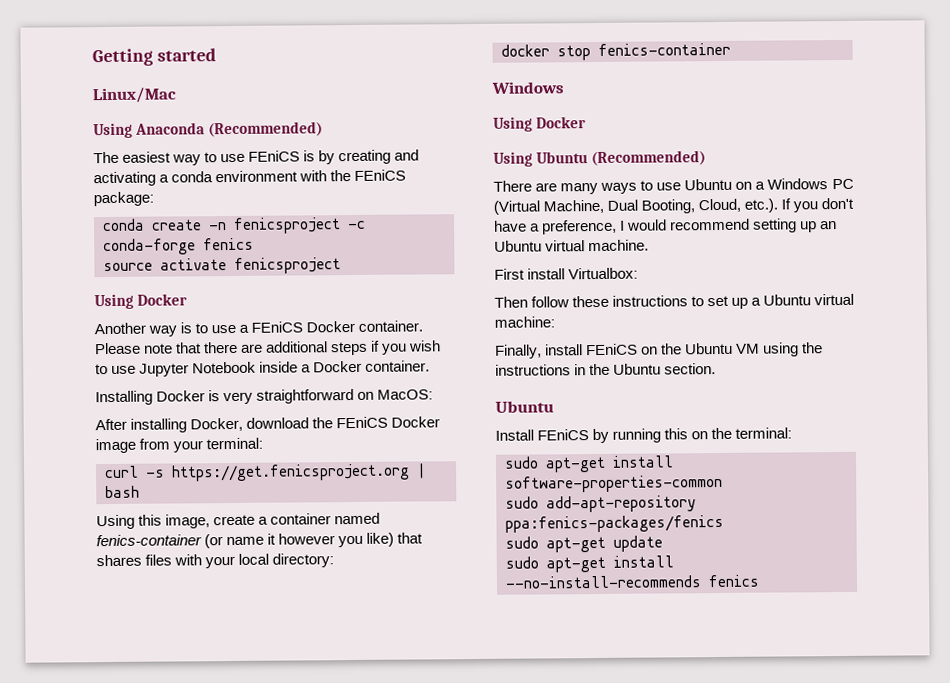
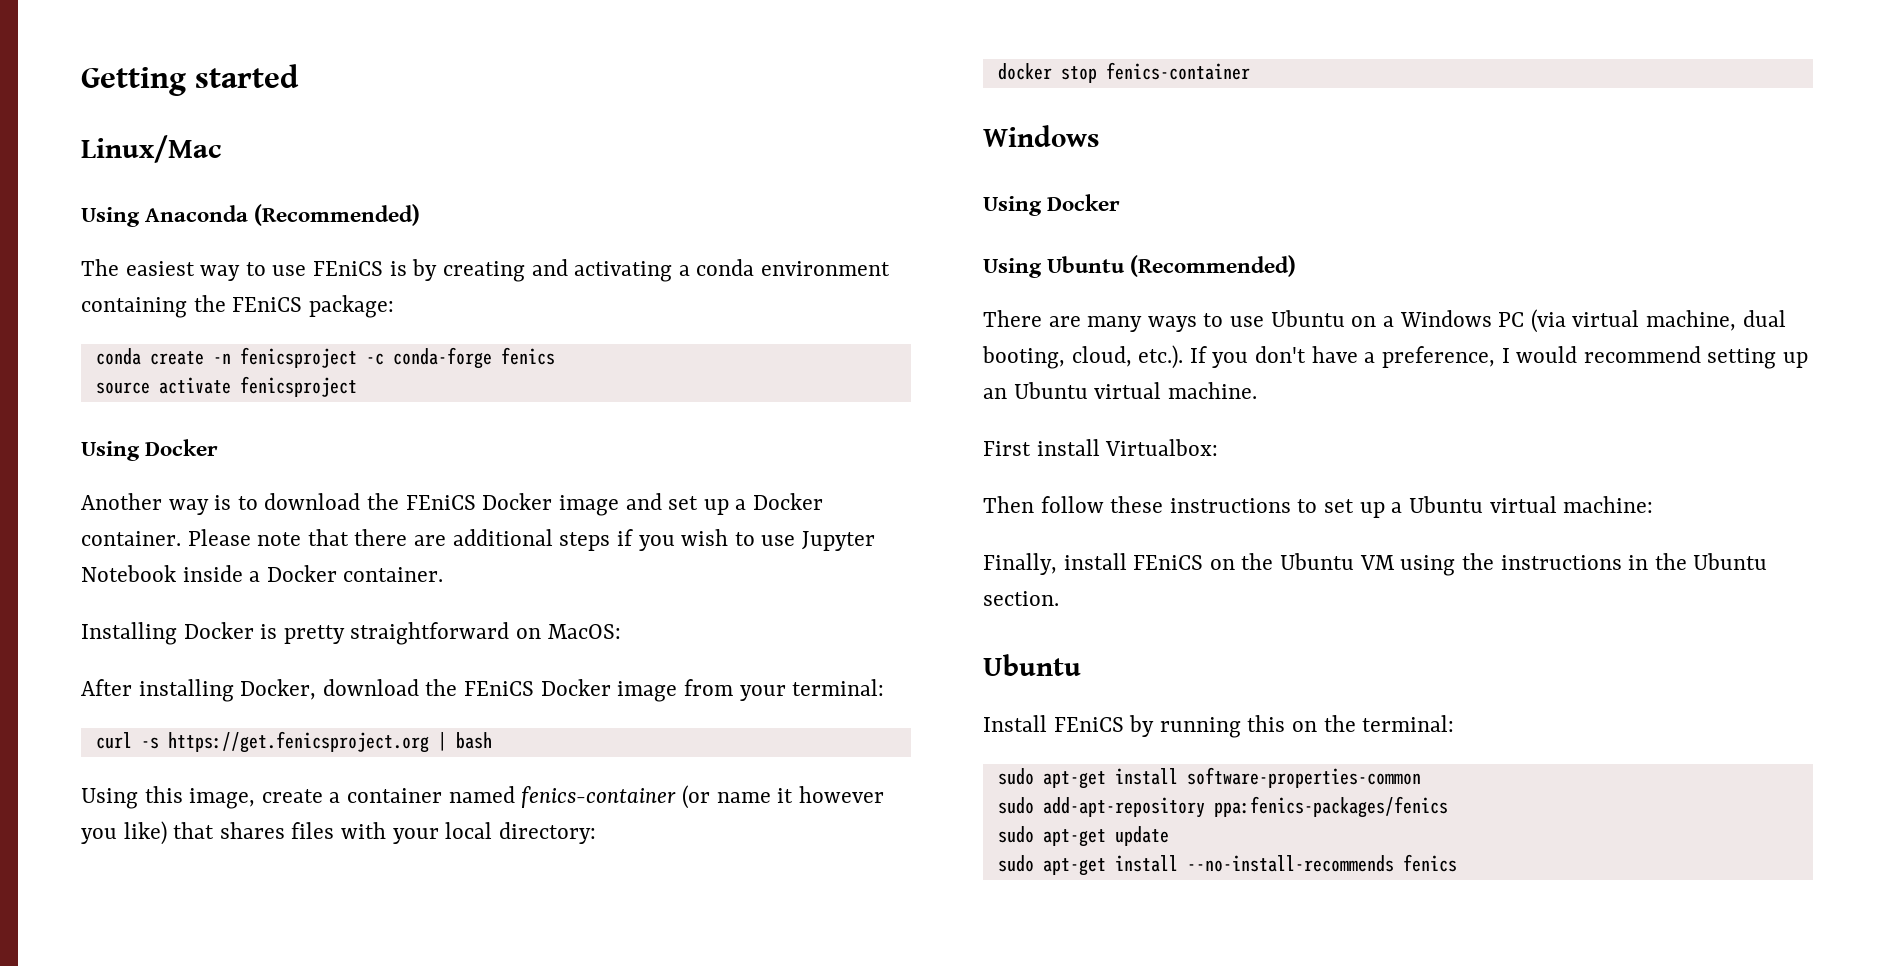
[299,170,328,182] with -> [81,297,187,318] containing
[211,321,304,334] use a FEniCS -> [264,493,747,516] download the FEniCS Docker image and set up a
[223,391,254,405] very -> [283,625,345,644] pretty
[493,198,742,215] (Virtual Machine, Dual Booting, Cloud, -> [1530,309,1786,333] [982,346,1132,369] (via virtual machine, dual booting, cloud,

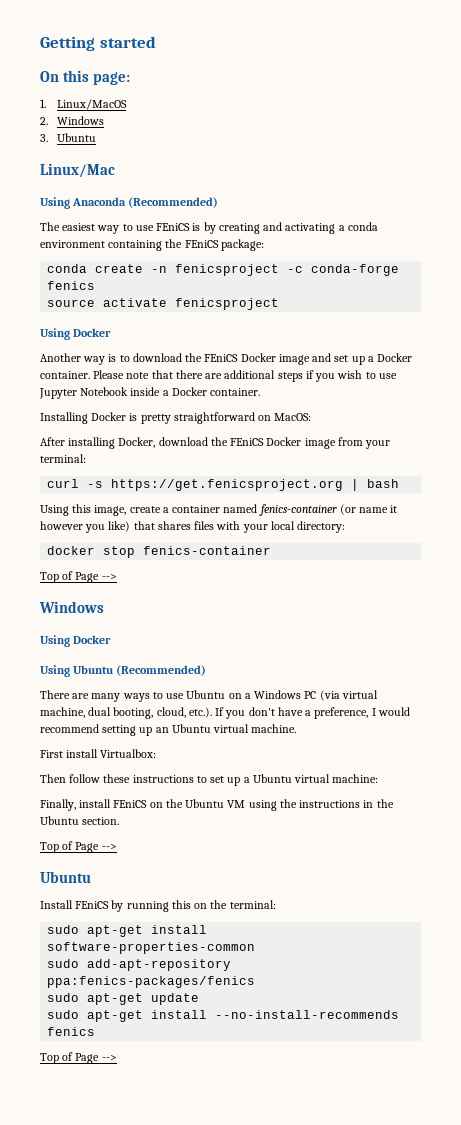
(299, 76) none -> [40,70,131,85] [40,99,127,110] [40,116,104,125] [40,133,96,142] // On this page: // 1. Linux/MacOS // 2. Windows // 3. Ubuntu
(1250, 71) none -> [40,571,117,583] // Top of Page -->
(1059, 598) none -> [40,841,117,853] // Top of Page -->
(1457, 863) none -> [40,1052,117,1064] // Top of Page -->

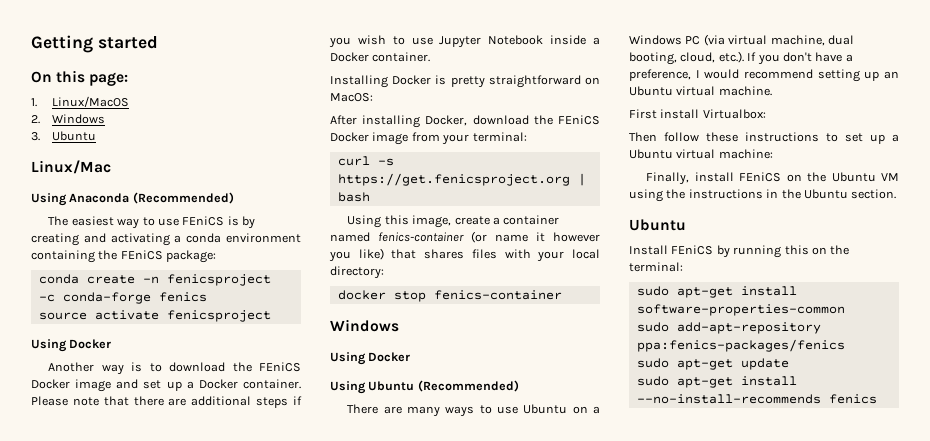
[40,571,117,583] // Top of Page --> -> (562, 295) none
[40,841,117,853] // Top of Page --> -> (897, 194) none
[40,1052,117,1064] // Top of Page --> -> (877, 399) none

